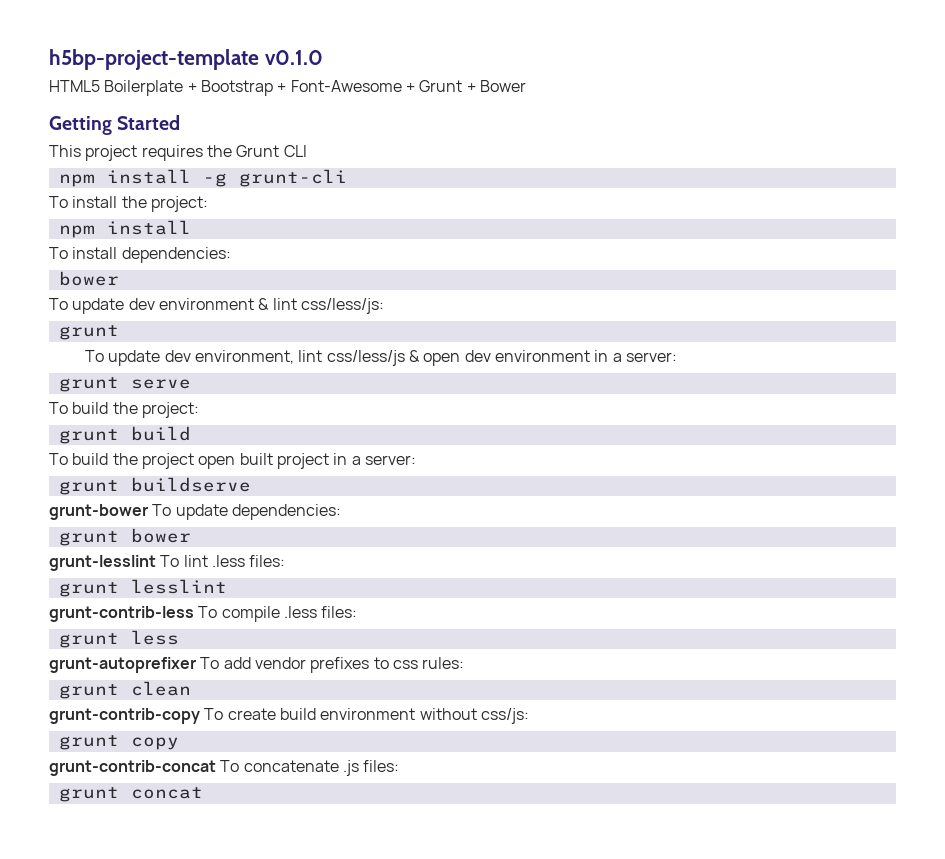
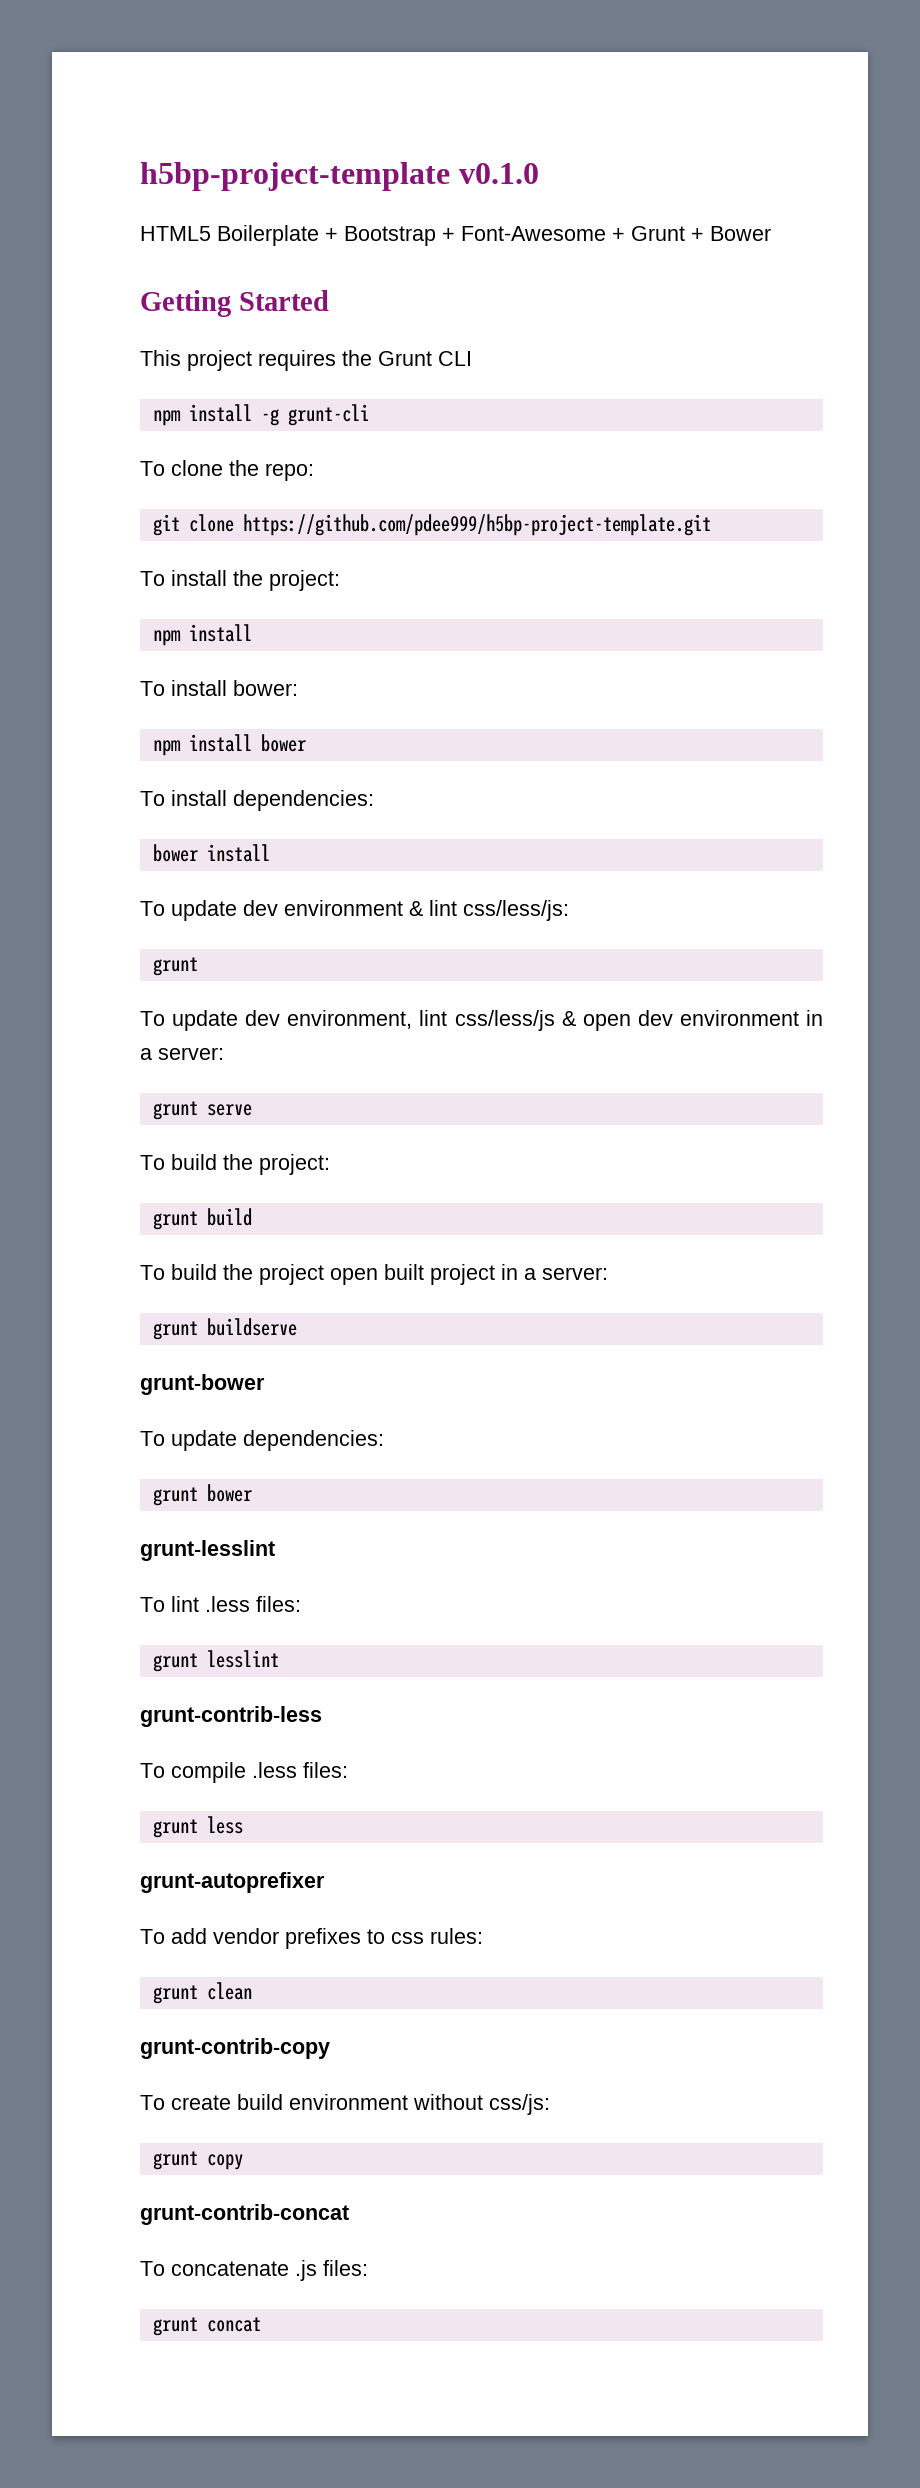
(347, 178) none -> [140,460,314,481] [152,514,711,536] // To clone the repo: // git clone https://github.com/pdee999/h5bp-project-template.git
(191, 227) none -> [140,680,298,696] [152,734,306,756] // To install bower: // npm install bower
(119, 278) none -> [206,844,270,862] install
(148, 512) none -> (265, 1384) //
(156, 563) none -> (275, 1550) //
(194, 614) none -> (322, 1716) //
(196, 665) none -> (325, 1882) //
(200, 716) none -> (330, 2048) //
(216, 768) none -> (349, 2214) //

